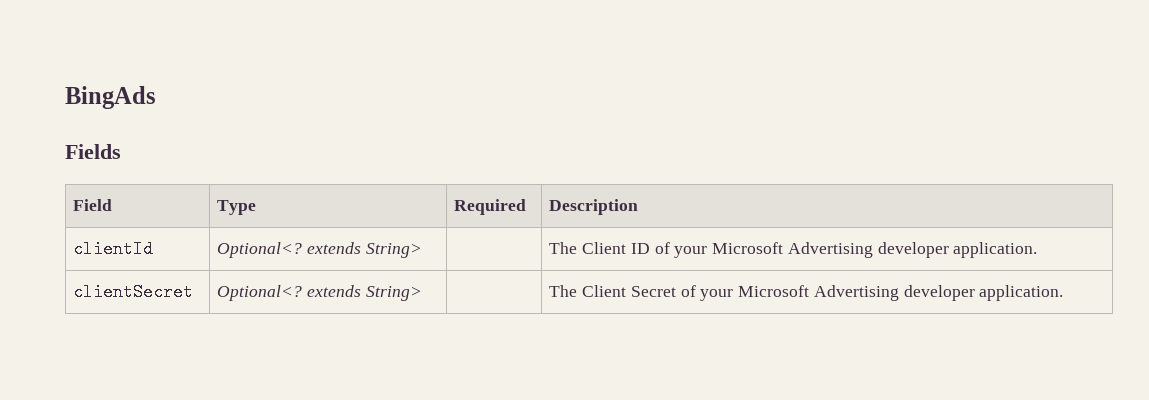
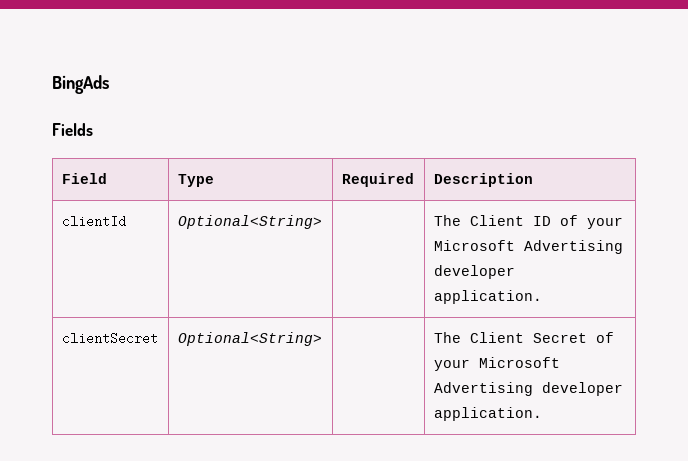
[217,242,422,258] Optional<? extends String> -> [177,215,322,229] Optional<String>
[217,285,422,301] Optional<? extends String> -> [177,332,322,346] Optional<String>

